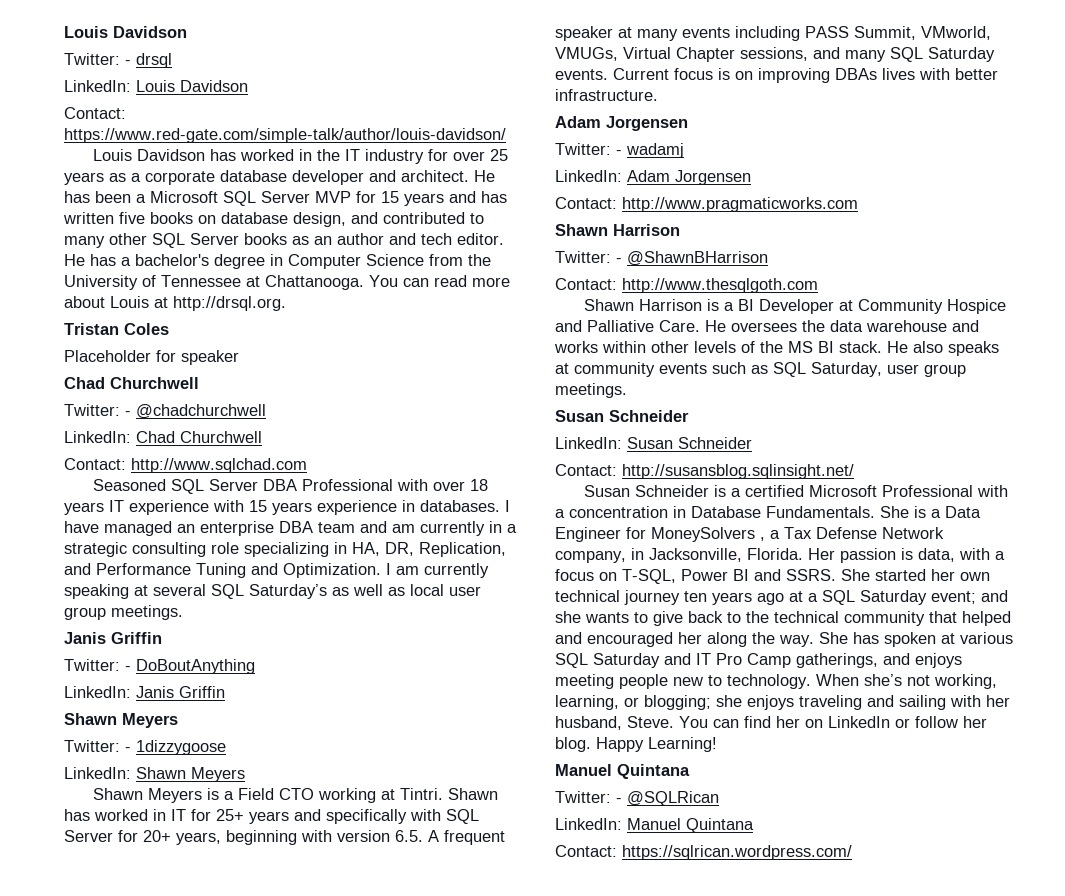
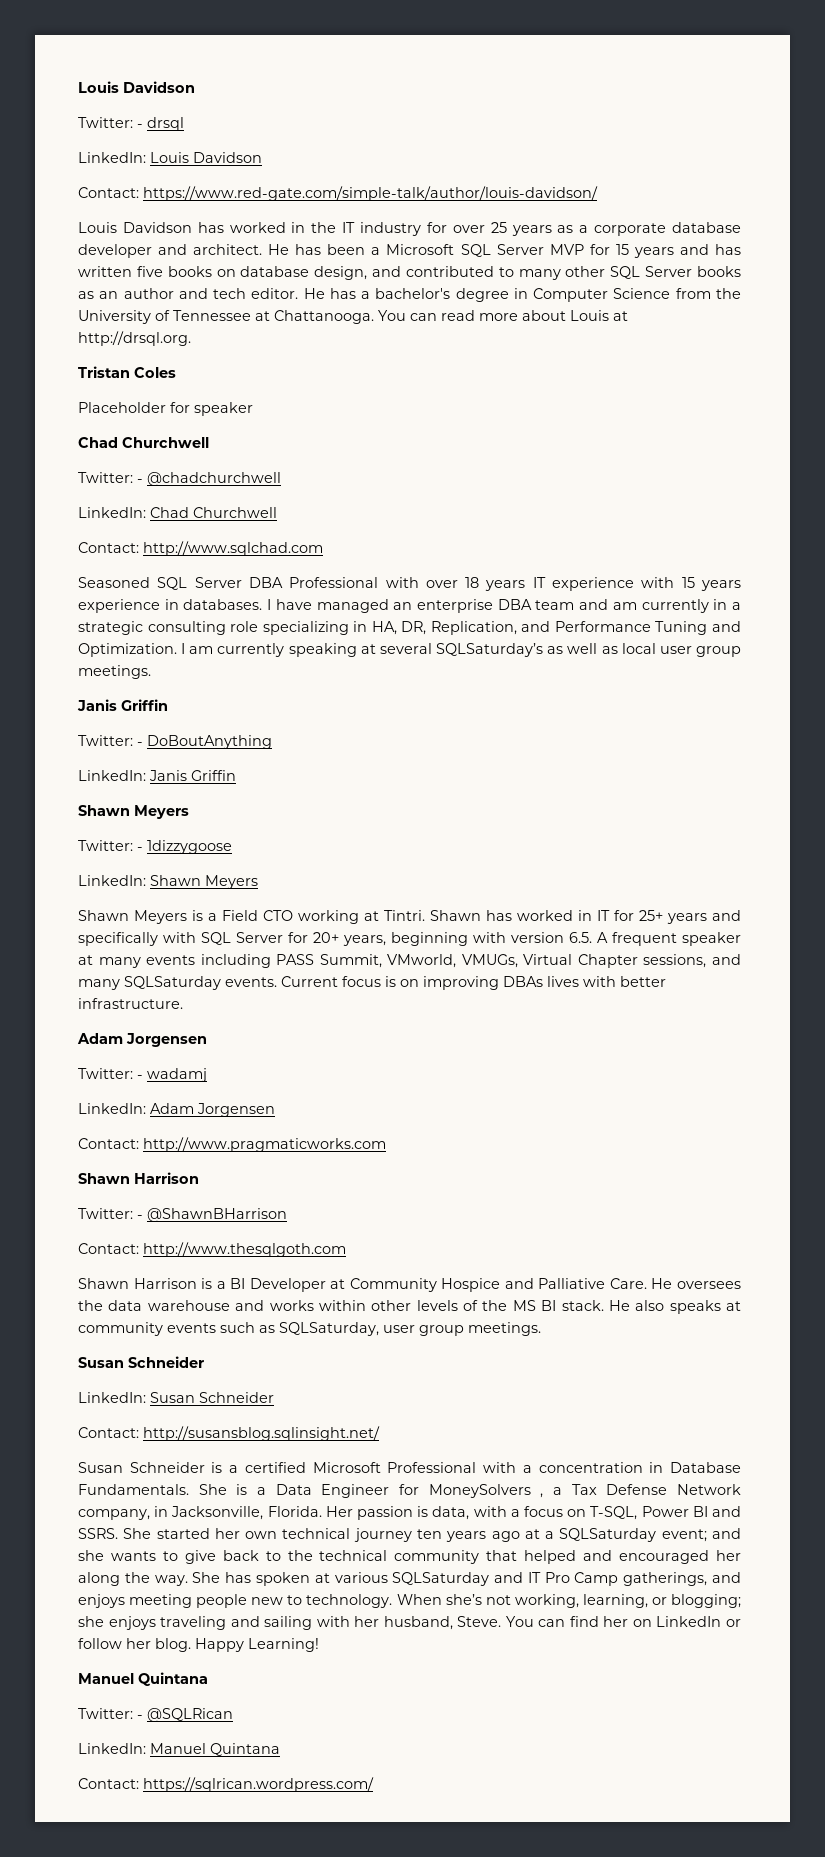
[211,584,327,599] SQL Saturday’s -> [436,643,544,657] SQLSaturday’s
[890,47,995,62] SQL Saturday -> [124,976,221,990] SQLSaturday
[773,362,882,377] SQL Saturday, -> [279,1322,379,1336] SQLSaturday,
[822,590,927,605] SQL Saturday -> [559,1528,657,1542] SQLSaturday
[555,653,660,668] SQL Saturday -> [392,1572,490,1586] SQLSaturday

